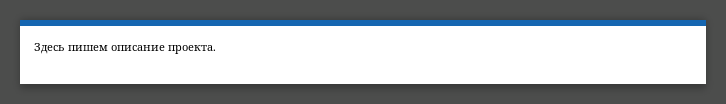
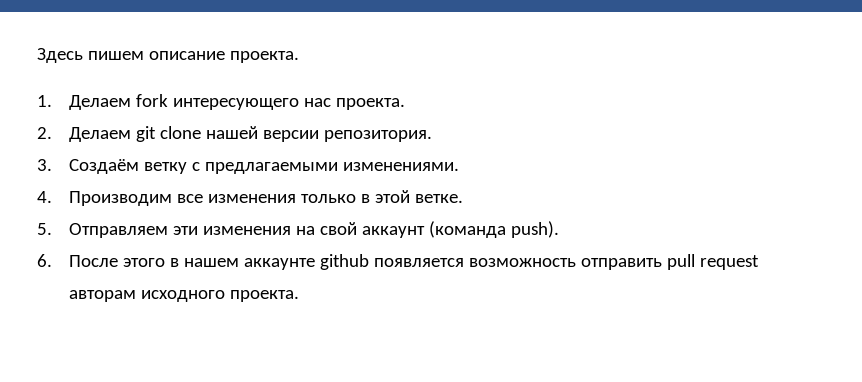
(216, 49) none -> [37,94,406,110] [37,126,433,142] [37,159,460,174] [37,190,464,206] [37,221,560,238] [37,254,760,270] [69,290,300,302] // 1. Делаем fork интересующего нас проекта. // 2. Делаем git clone нашей версии репозитория. // 3. Создаём ветку с предлагаемыми изменениями. // 4. Производим все изменения только в этой ветке. // 5. Отправляем эти изменения на свой аккаунт (команда push). // 6. После этого в нашем аккаунте github появляется возможность отправить pull request авторам исходного проекта.

